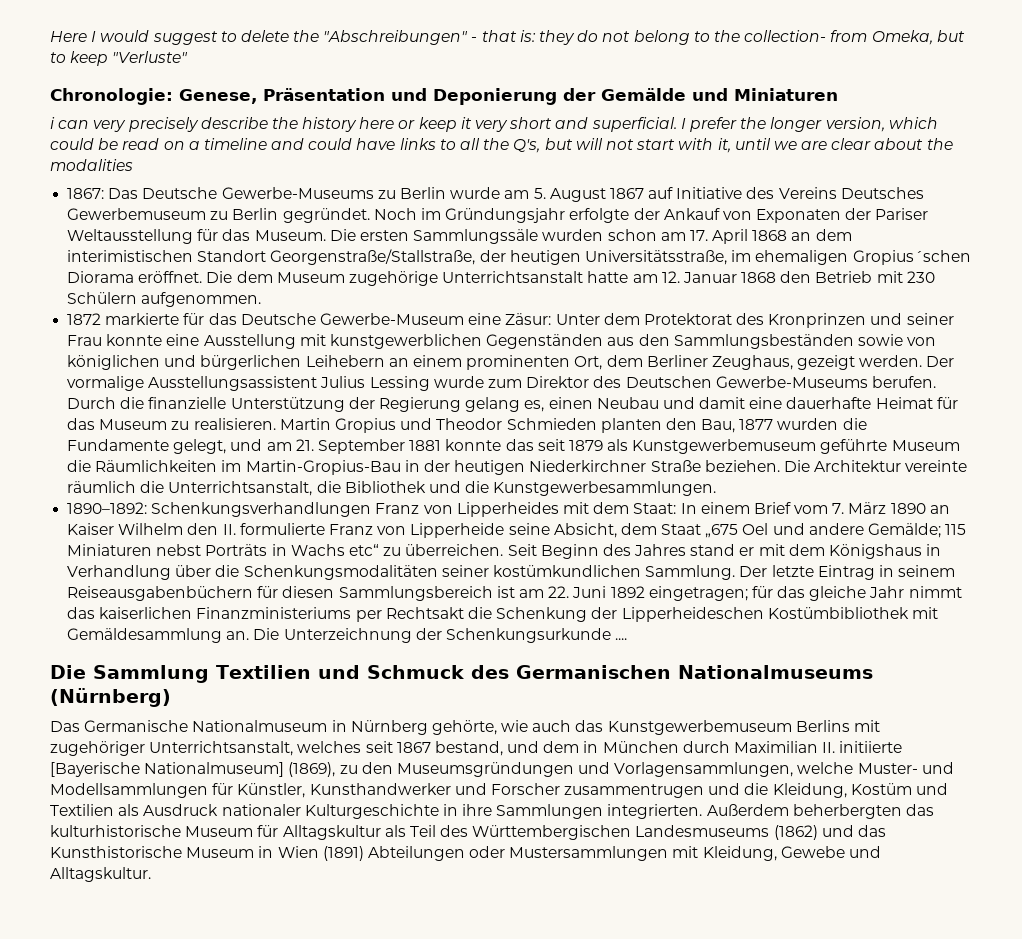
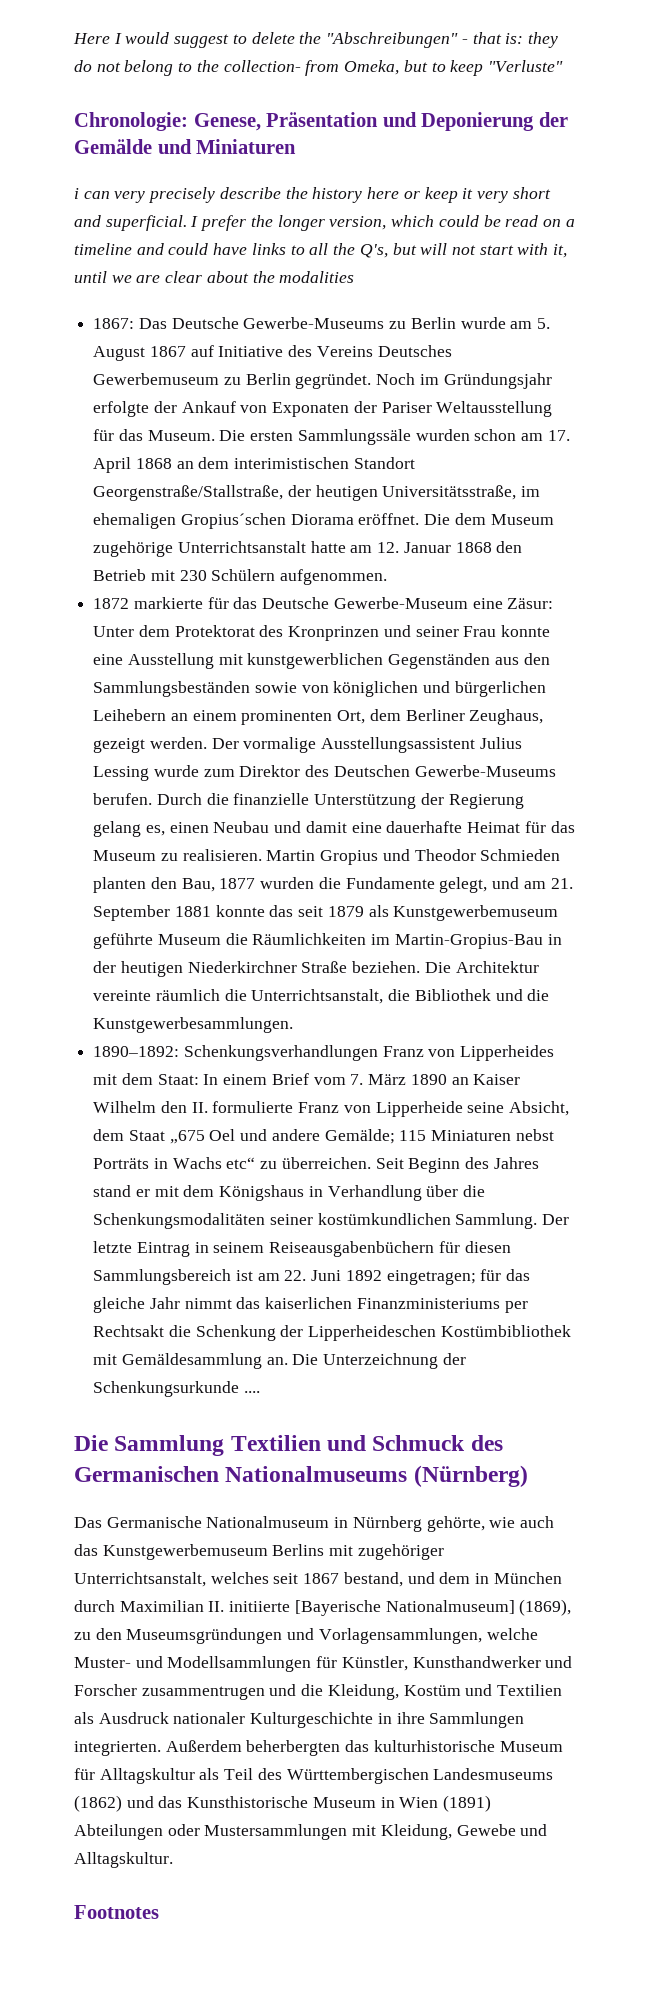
(151, 874) none -> [74,1905,159,1919] // Footnotes

